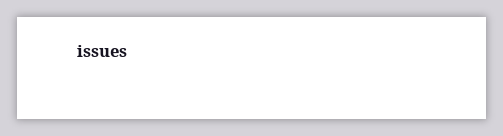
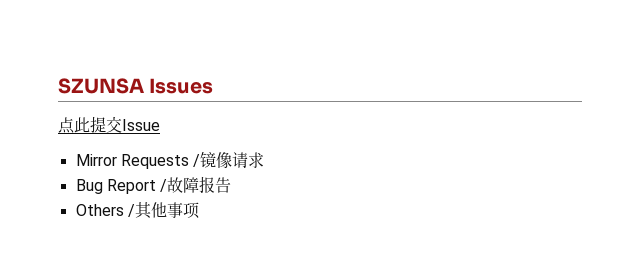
[77,45,127,57] issues -> [58,78,214,94] [58,116,160,134] [75,151,265,169] [75,176,232,194] [75,202,200,219] SZUNSA Issues // 点此提交Issue // Mirror Requests /镜像请求 // Bug Report /故障报告 // Others /其他事项

